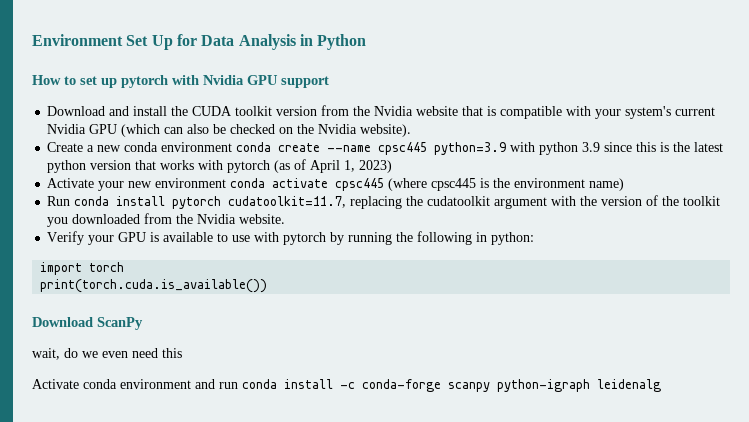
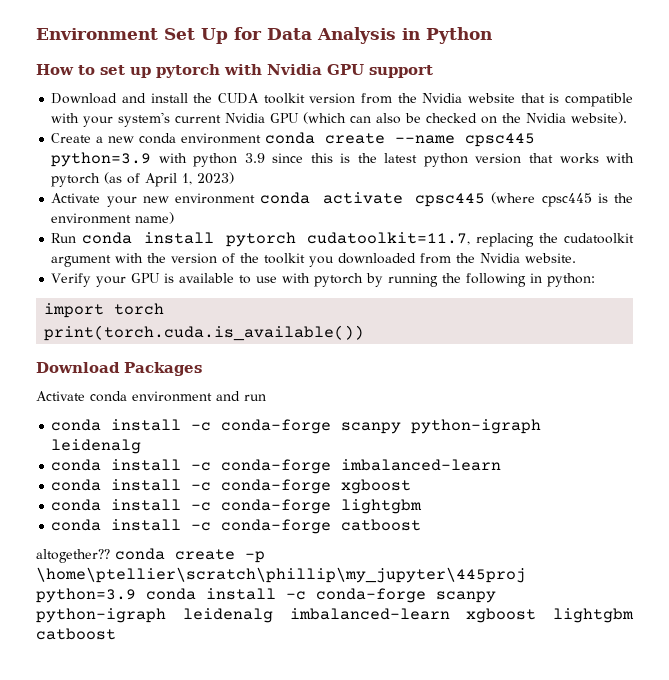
[97,317,143,330] [32,348,182,360] ScanPy // wait, do we even need this -> [124,362,202,376] Packages
[242,379,661,392] conda install -c conda-forge scanpy python-igraph leidenalg -> [51,419,542,434] [51,439,142,454] [51,459,502,474] [51,479,412,494] [51,499,423,514] [51,519,422,534] [36,548,265,563] [36,567,526,583] [36,588,496,603] [36,608,634,623] [36,628,116,640] // conda install -c conda-forge scanpy python-igraph leidenalg // conda install -c conda-forge imbalanced-learn // conda install -c conda-forge xgboost // conda install -c conda-forge lightgbm // conda install -c conda-forge catboost // altogether?? conda create -p \home\ptellier\scratch\phillip\my_jupyter\445proj python=3.9 conda install -c conda-forge scanpy python-igraph leidenalg imbalanced-learn xgboost lightgbm catboost

